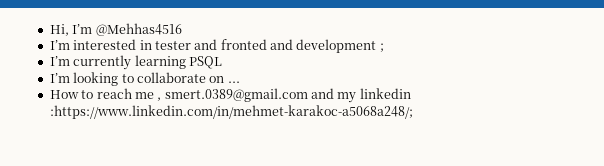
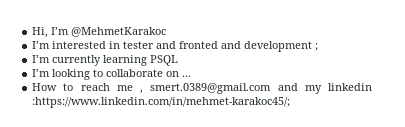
[95,23,182,36] @Mehhas4516 -> [71,27,167,37] @MehmetKarakoc
[49,105,413,119] :https://www.linkedin.com/in/mehmet-karakoc-a5068a248/; -> [32,97,291,108] :https://www.linkedin.com/in/mehmet-karakoc45/;

